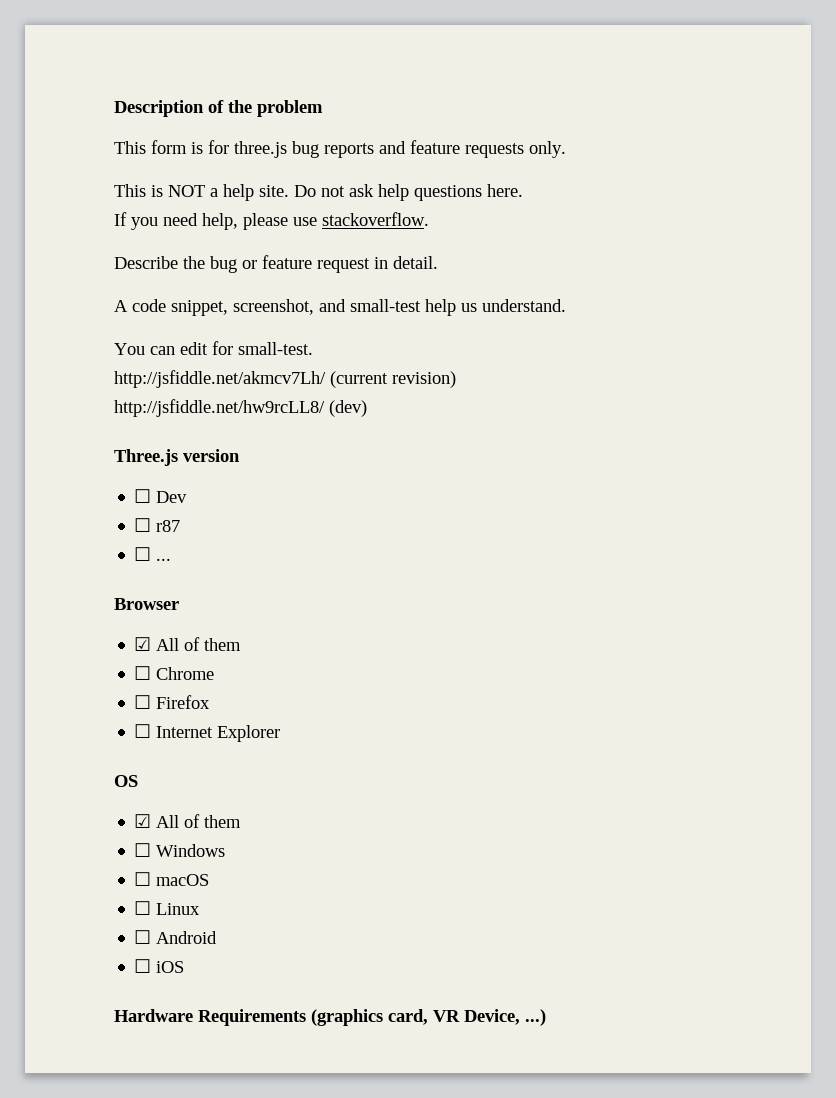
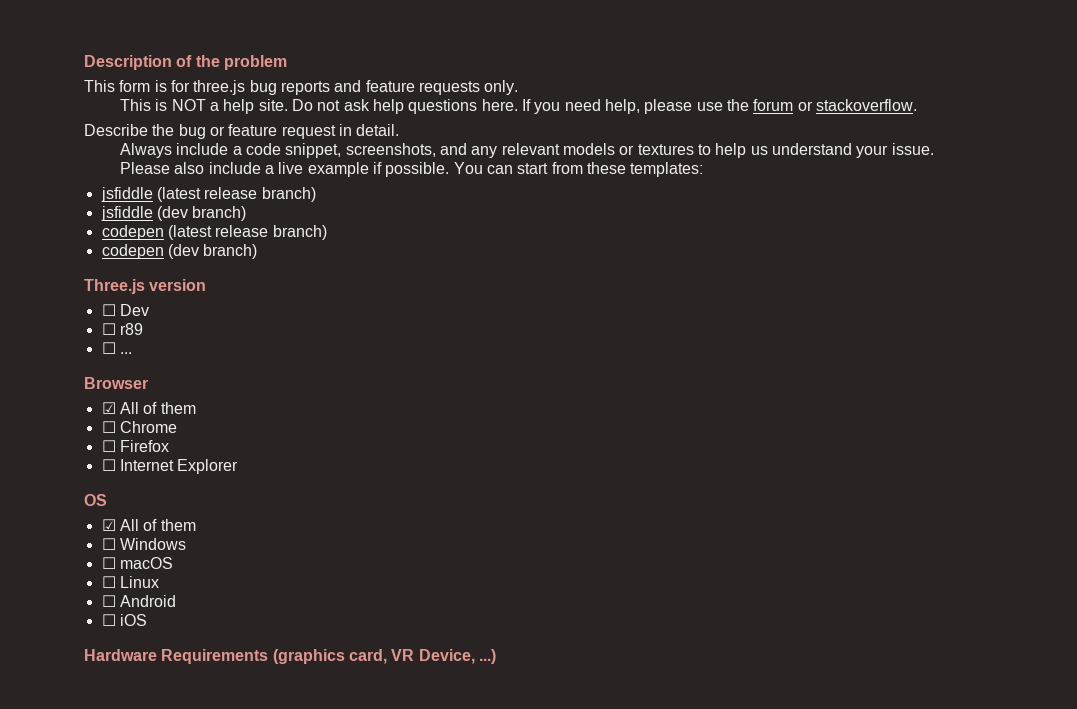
(523, 190) // -> (518, 105) none
(317, 221) none -> [726,99,813,111] the forum or
[114,299,566,316] [114,341,313,355] [114,370,456,388] [114,399,367,417] A code snippet, screenshot, and small-test help us understand. // You can edit for small-test. // http://jsfiddle.net/akmcv7Lh/ (current revision) // http://jsfiddle.net/hw9rcLL8/ (dev) -> [120,143,934,158] [120,162,704,177] [100,187,316,202] [100,206,247,221] [101,225,327,240] [101,244,258,259] Always include a code snippet, screenshots, and any relevant models or textures to help us understand your issue. // Please also include a live example if possible. You can start from these templates: // jsfiddle (latest release branch) // jsfiddle (dev branch) // codepen (latest release branch) // codepen (dev branch)
[156,520,181,532] r87 -> [119,323,143,335] r89

